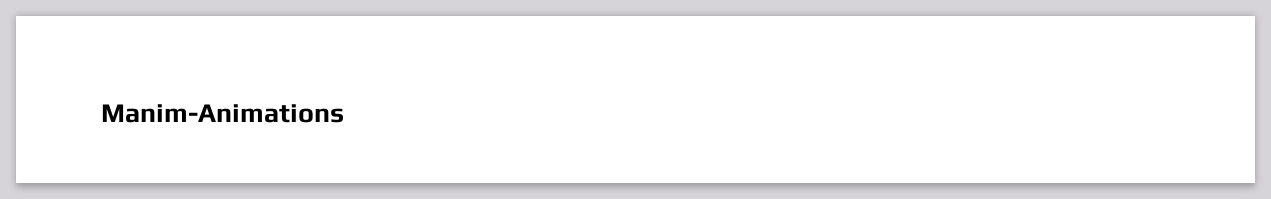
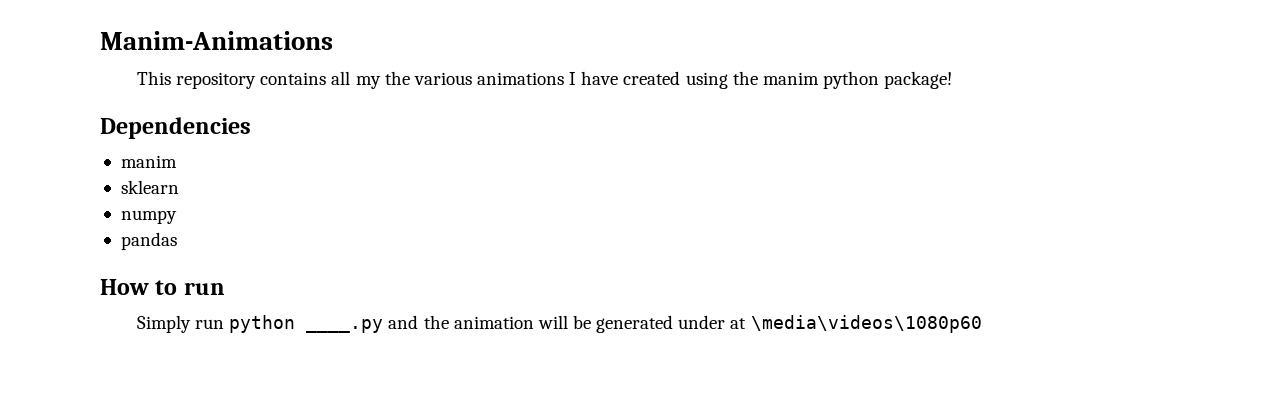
(344, 113) none -> [137,71,953,89] [100,117,251,139] [120,155,177,168] [120,180,179,194] [120,210,177,224] [120,232,177,250] [100,279,225,295] [137,315,982,333] // This repository contains all my the various animations I have created using the manim python package! // Dependencies // manim // sklearn // numpy // pandas // How to run // Simply run python ____.py and the animation will be generated under at \media\videos\1080p60

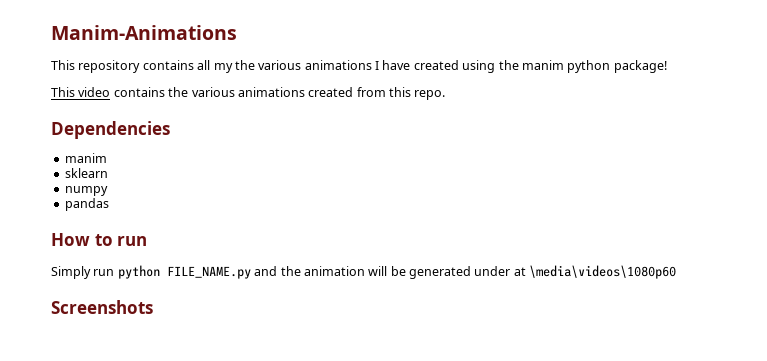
(953, 80) none -> [51,87,446,100] // This video contains the various animations created from this repo.
[306,319,384,333] ____.py -> [166,266,251,279] FILE_NAME.py
(982, 324) none -> [51,300,153,314] // Screenshots

